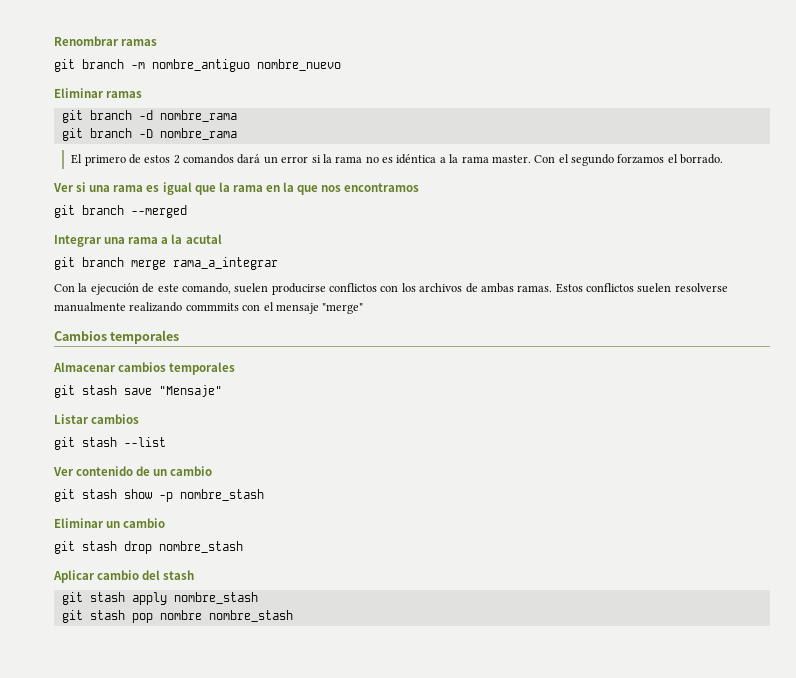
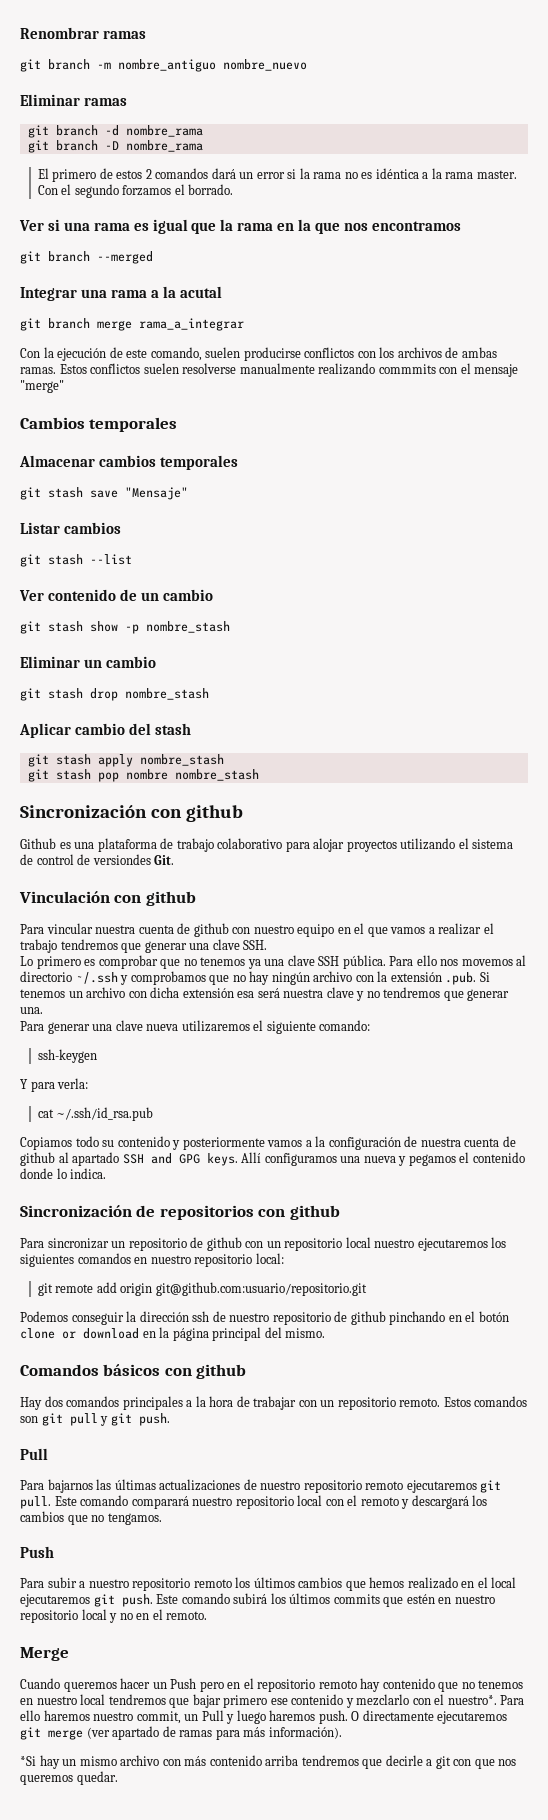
(293, 616) none -> [20,805,243,822] [20,838,514,852] [20,854,175,865] [19,891,196,906] [20,923,494,937] [20,939,268,953] [20,955,527,969] [20,971,490,985] [20,987,510,1001] [20,1007,43,1014] [20,1020,371,1034] [37,1049,97,1063] [20,1078,89,1092] [37,1107,154,1121] [20,1136,516,1150] [20,1152,525,1166] [20,1168,107,1179] [20,1205,340,1220] [20,1237,507,1251] [20,1253,284,1267] [37,1282,367,1296] [20,1311,509,1325] [20,1327,326,1341] [20,1364,247,1379] [20,1396,528,1410] [20,1413,170,1426] [20,1448,48,1460] [20,1479,502,1493] [20,1495,488,1509] [20,1511,162,1525] [20,1546,54,1558] [20,1577,517,1591] [20,1593,495,1607] [20,1609,208,1623] [20,1647,69,1661] [20,1678,524,1692] [20,1694,525,1708] [20,1710,508,1724] [20,1726,342,1740] [20,1755,517,1769] [20,1771,118,1785] // Sincronización con github // Github es una plataforma de trabajo colaborativo para alojar proyectos utilizando el sistema de control de versiondes Git. // Vinculación con github // Para vincular nuestra cuenta de github con nuestro equipo en el que vamos a realizar el trabajo tendremos que generar una clave SSH. // Lo primero es comprobar que no tenemos ya una clave SSH pública. Para ello nos movemos al directorio ~/.ssh y comprobamos que no hay ningún archivo con la extensión .pub. Si tenemos un archivo con dicha extensión esa será nuestra clave y no tendremos que generar una. // Para generar una clave nueva utilizaremos el siguiente comando: // ssh-keygen // Y para verla: // cat ~/.ssh/id_rsa.pub // Copiamos todo su contenido y posteriormente vamos a la configuración de nuestra cuenta de github al apartado SSH and GPG keys. Allí configuramos una nueva y pegamos el contenido donde lo indica. // Sincronización de repositorios con github // Para sincronizar un repositorio de github con un repositorio local nuestro ejecutaremos los siguientes comandos en nuestro repositorio local: // git remote add origin git@github.com:usuario/repositorio.git // Podemos conseguir la dirección ssh de nuestro repositorio de github pinchando en el botón clone or download en la página principal del mismo. // Comandos básicos con github // Hay dos comandos principales a la hora de trabajar con un repositorio remoto. Estos comandos son git pull y git push. // Pull // Para bajarnos las últimas actualizaciones de nuestro repositorio remoto ejecutaremos git pull. Este comando comparará nuestro repositorio local con el remoto y descargará los cambios que no tengamos. // Push // Para subir a nuestro repositorio remoto los últimos cambios que hemos realizado en el local ejecutaremos git push. Este comando subirá los últimos commits que estén en nuestro repositorio local y no en el remoto. // Merge // Cuando queremos hacer un Push pero en el repositorio remoto hay contenido que no tenemos en nuestro local tendremos que bajar primero ese contenido y mezclarlo con el nuestro*. Para ello haremos nuestro commit, un Pull y luego haremos push. O directamente ejecutaremos git merge (ver apartado de ramas para más información). // *Si hay un mismo archivo con más contenido arriba tendremos que decirle a git con que nos queremos quedar.

